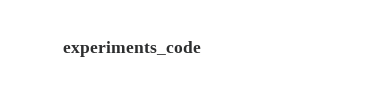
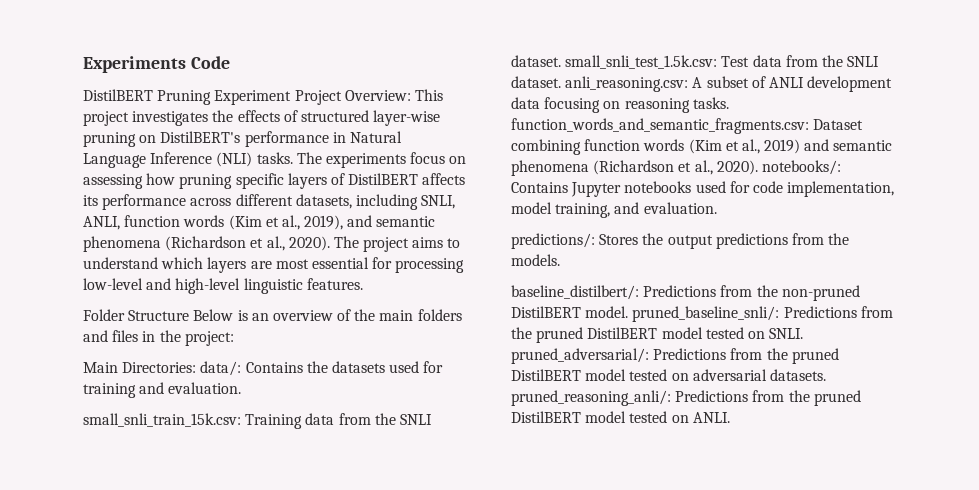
[63,41,201,57] experiments_code -> [83,56,230,73] [83,89,443,105] [83,110,441,126] [83,131,402,147] [83,152,467,168] [83,173,466,189] [83,194,456,210] [83,215,436,230] [83,236,461,252] [83,257,465,273] [83,278,363,294] [83,309,462,321] [83,330,234,346] [83,361,444,376] [83,382,242,398] [83,413,432,429] [511,55,880,69] [511,76,893,92] [511,97,729,113] [511,118,864,134] [511,139,893,155] [511,160,841,176] [511,181,895,197] [511,202,717,218] [511,233,850,249] [511,254,560,266] [511,285,860,301] [511,306,893,322] [511,327,804,343] [511,348,839,364] [511,369,826,381] [511,390,861,406] [511,411,730,423] Experiments Code // DistilBERT Pruning Experiment Project Overview: This project investigates the effects of structured layer-wise pruning on DistilBERT's performance in Natural Language Inference (NLI) tasks. The experiments focus on assessing how pruning specific layers of DistilBERT affects its performance across different datasets, including SNLI, ANLI, function words (Kim et al., 2019), and semantic phenomena (Richardson et al., 2020). The project aims to understand which layers are most essential for processing low-level and high-level linguistic features. // Folder Structure Below is an overview of the main folders and files in the project: // Main Directories: data/: Contains the datasets used for training and evaluation. // small_snli_train_15k.csv: Training data from the SNLI dataset. small_snli_test_1.5k.csv: Test data from the SNLI dataset. anli_reasoning.csv: A subset of ANLI development data focusing on reasoning tasks. function_words_and_semantic_fragments.csv: Dataset combining function words (Kim et al., 2019) and semantic phenomena (Richardson et al., 2020). notebooks/: Contains Jupyter notebooks used for code implementation, model training, and evaluation. // predictions/: Stores the output predictions from the models. // baseline_distilbert/: Predictions from the non-pruned DistilBERT model. pruned_baseline_snli/: Predictions from the pruned DistilBERT model tested on SNLI. pruned_adversarial/: Predictions from the pruned DistilBERT model tested on adversarial datasets. pruned_reasoning_anli/: Predictions from the pruned DistilBERT model tested on ANLI.

